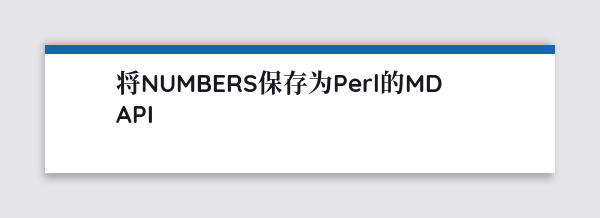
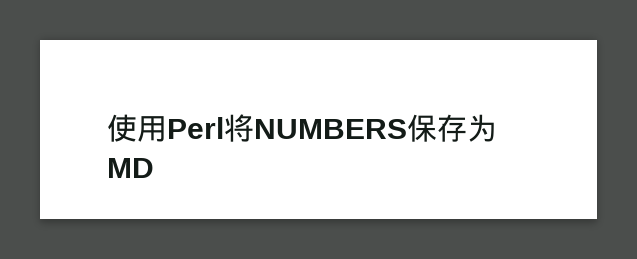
(116, 82) none -> [107,114,224,142] 使用Perl
[333,70,443,95] [116,105,154,123] Perl的MD API -> [107,158,154,178] MD

